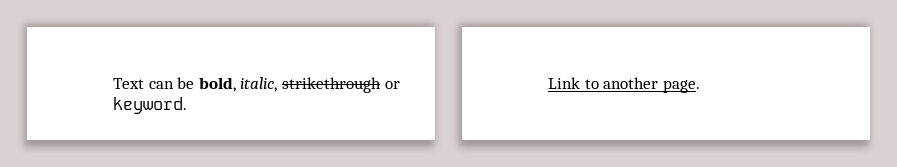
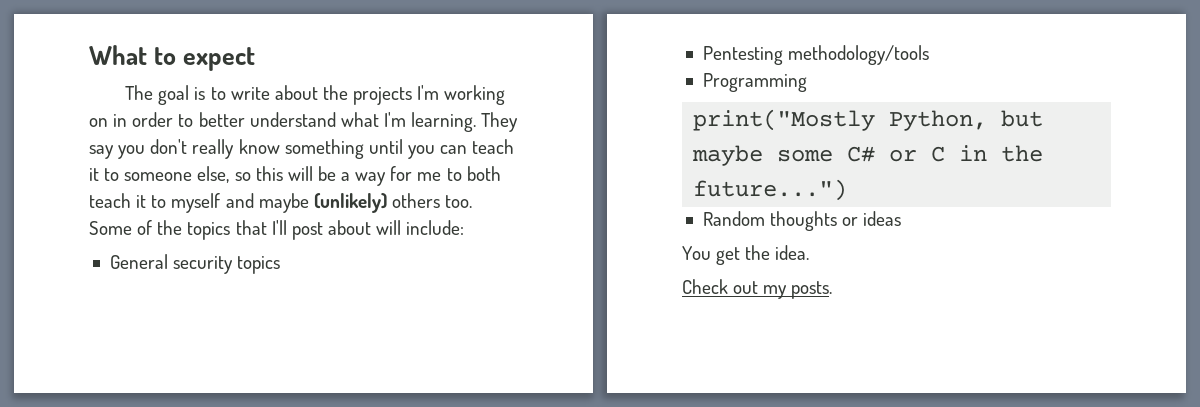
[113,77,400,93] [113,97,187,114] [548,77,700,93] Text can be bold, italic, strikethrough or keyword. // Link to another page. -> [89,45,256,71] [125,85,506,105] [89,112,519,132] [89,139,515,159] [89,166,501,186] [89,193,473,213] [89,220,465,240] [109,254,281,274] [702,45,930,65] [702,73,807,92] [693,109,1044,131] [692,145,1044,166] [693,179,848,201] [702,211,902,231] [682,245,810,265] [682,279,833,299] What to expect // The goal is to write about the projects I'm working on in order to better understand what I'm learning. They say you don't really know something until you can teach it to someone else, so this will be a way for me to both teach it to myself and maybe (unlikely) others too. Some of the topics that I'll post about will include: // General security topics // Pentesting methodology/tools // Programming // print("Mostly Python, but maybe some C# or C in the future...") // Random thoughts or ideas // You get the idea. // Check out my posts.

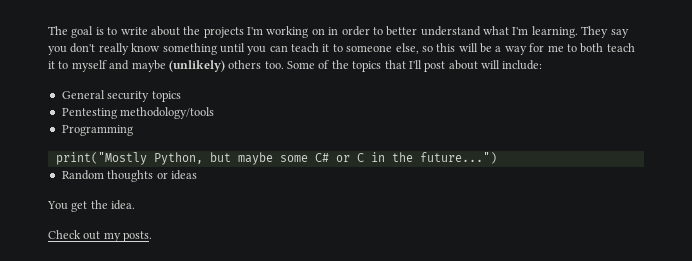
[89,45,256,71] What to expect // -> (48, 30) none

